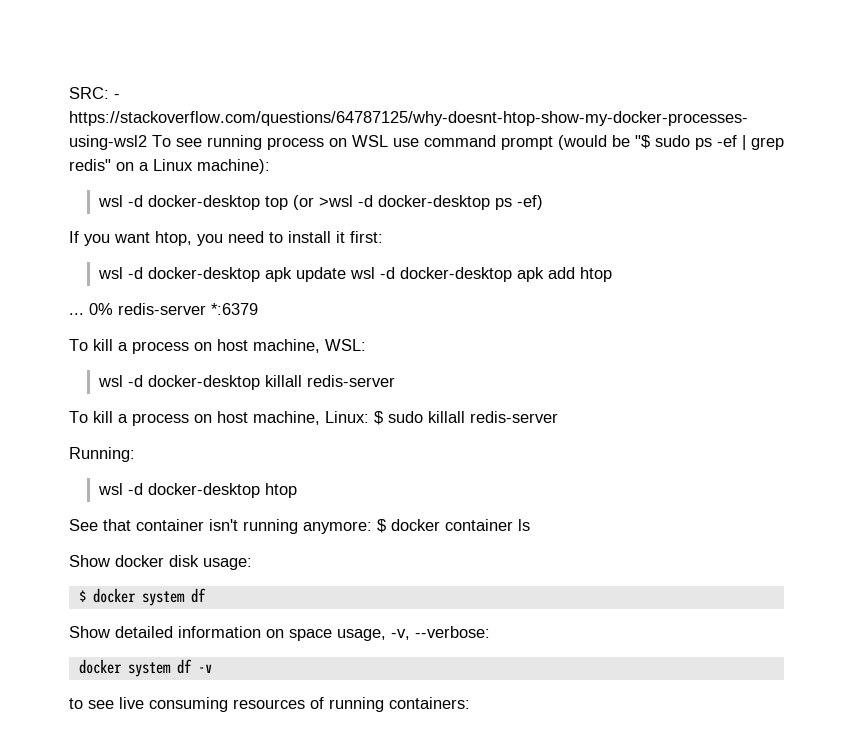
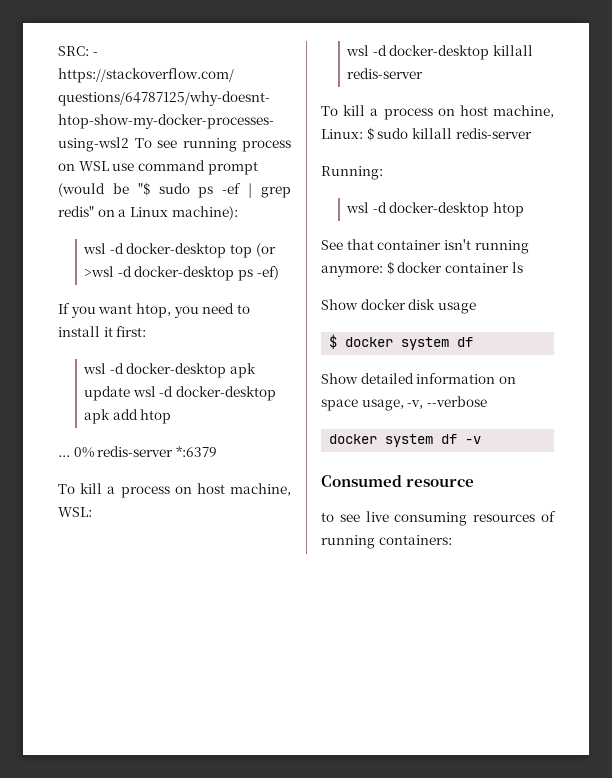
[203,558,252,570] usage: -> [437,302,476,314] usage
[415,626,490,638] --verbose: -> [426,396,487,407] --verbose
(212, 668) none -> [321,475,475,487] // Consumed resource

